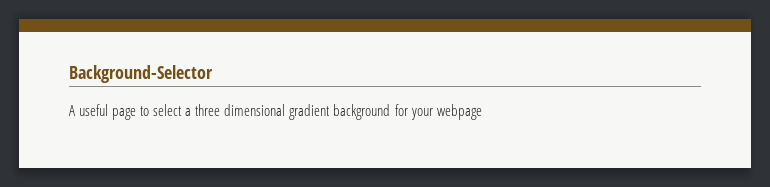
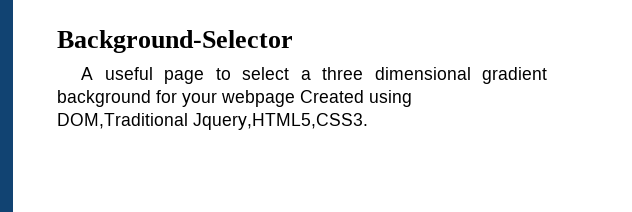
(482, 112) none -> [300,90,412,107] [57,113,368,130] Created using DOM,Traditional Jquery,HTML5,CSS3.

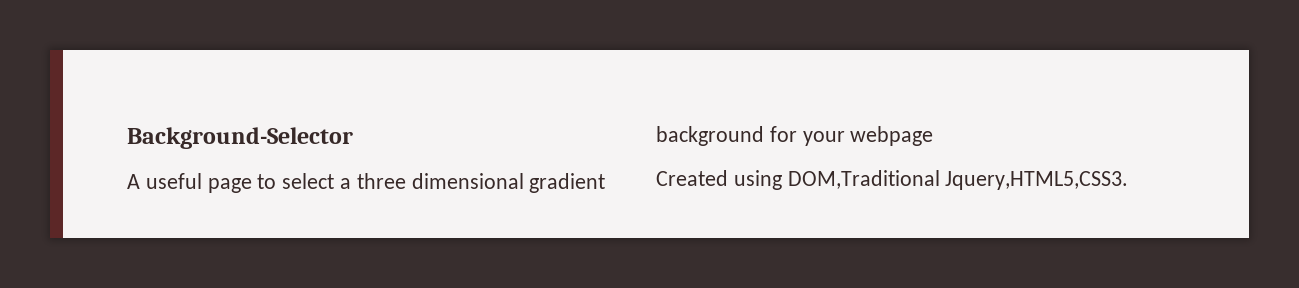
(295, 98) none -> (934, 136) //

